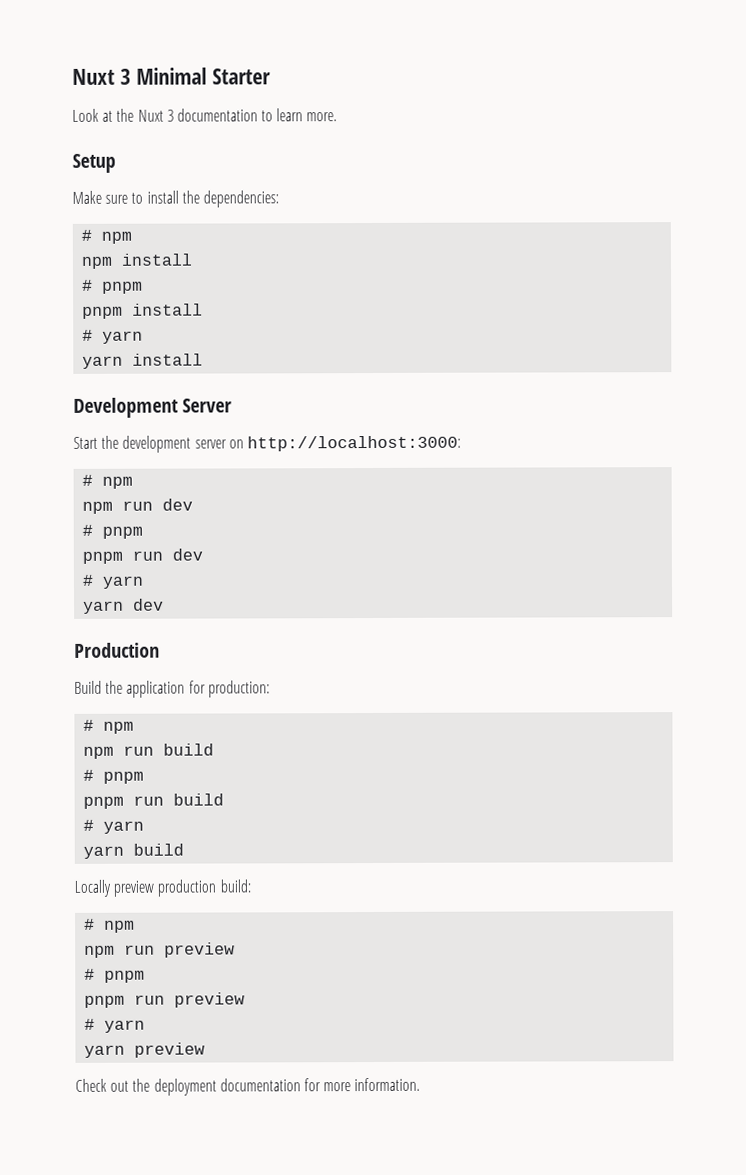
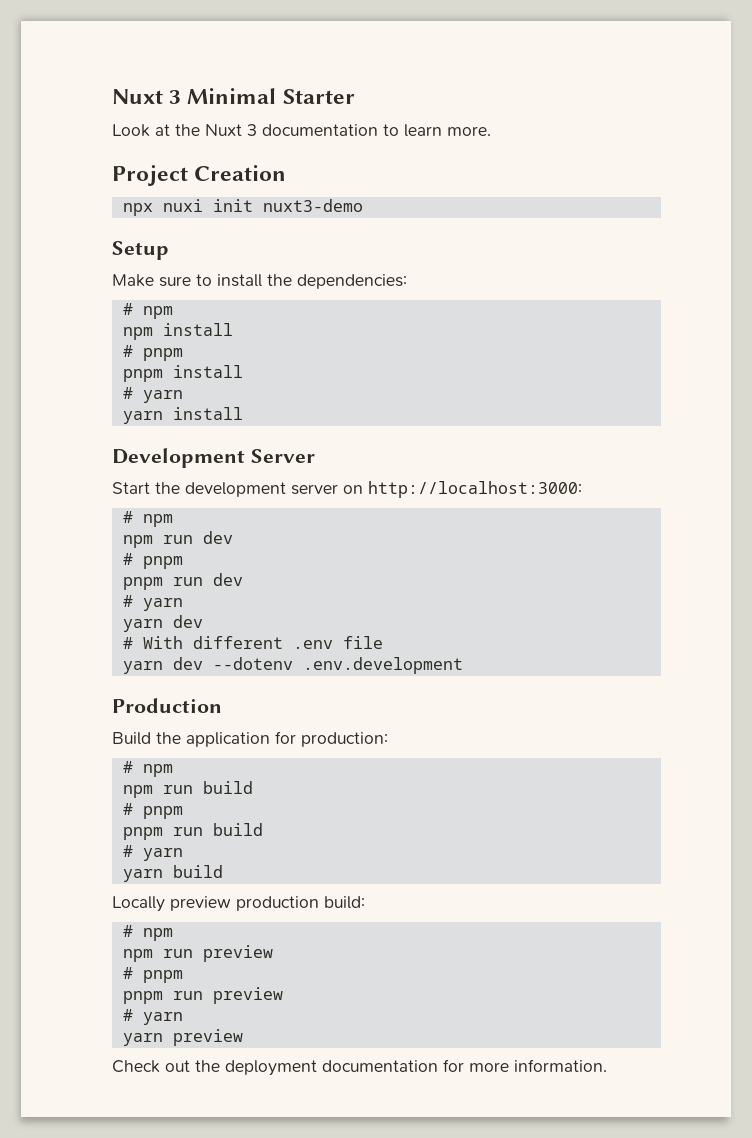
(338, 117) none -> [112,165,287,186] [122,199,363,216] // Project Creation // npx nuxi init nuxt3-demo
(165, 604) none -> [122,636,383,649] [122,657,463,674] // # With different .env file // yarn dev --dotenv .env.development

